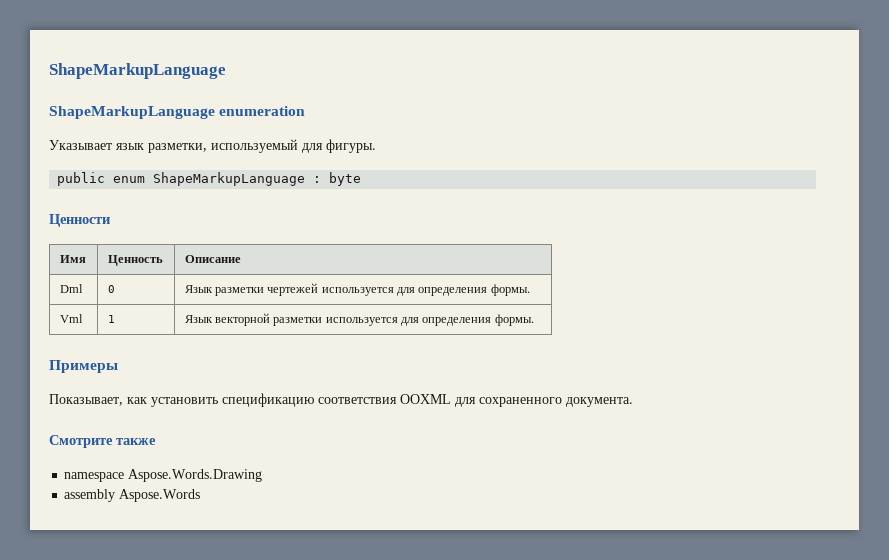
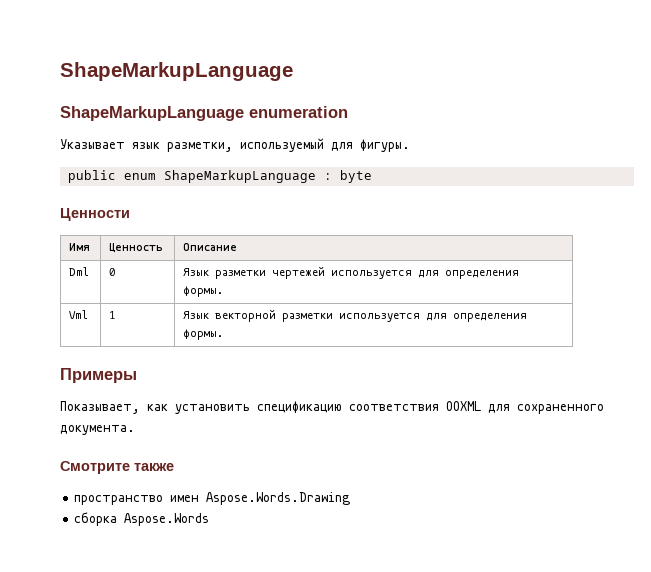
[64,472,125,482] namespace -> [74,495,200,505] пространство имен
[64,489,116,502] assembly -> [74,512,118,526] сборка

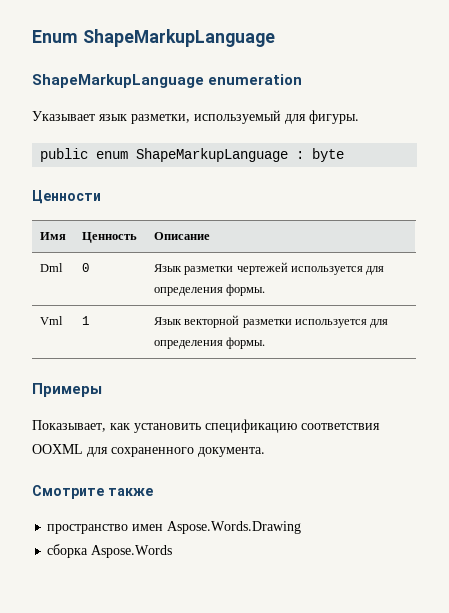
(60, 71) none -> [32,30,78,43] Enum

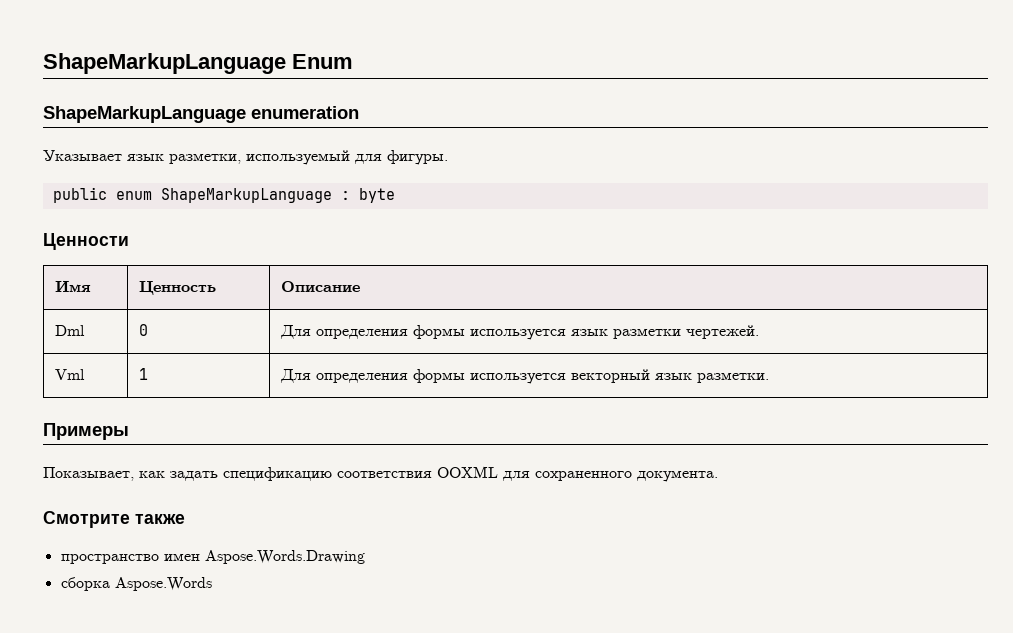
(32, 36) none -> [43,53,286,74] ShapeMarkupLanguage
[82,29,275,47] ShapeMarkupLanguage -> (353, 61) none
[153,262,385,275] [153,284,266,296] [39,316,63,325] [81,316,90,325] [153,315,389,328] [153,337,266,349] Язык разметки чертежей используется для определения формы. // Vml | 1 | Язык векторной разметки используется для определения формы. -> [279,325,759,340] [54,369,85,380] [138,368,148,380] [279,369,769,384] Для определения формы используется язык разметки чертежей. // Vml | 1 | Для определения формы используется векторный язык разметки.
[134,423,201,433] установить -> [170,471,218,481] задать

